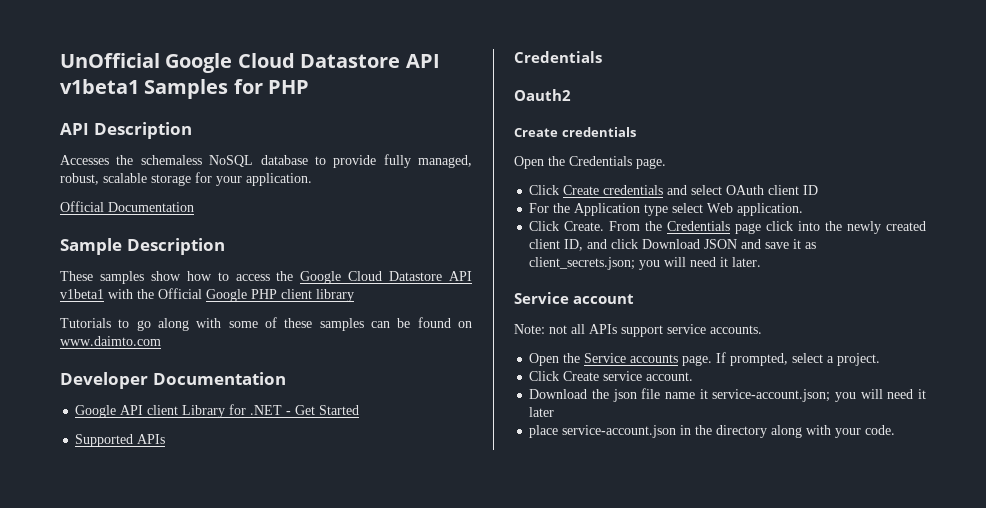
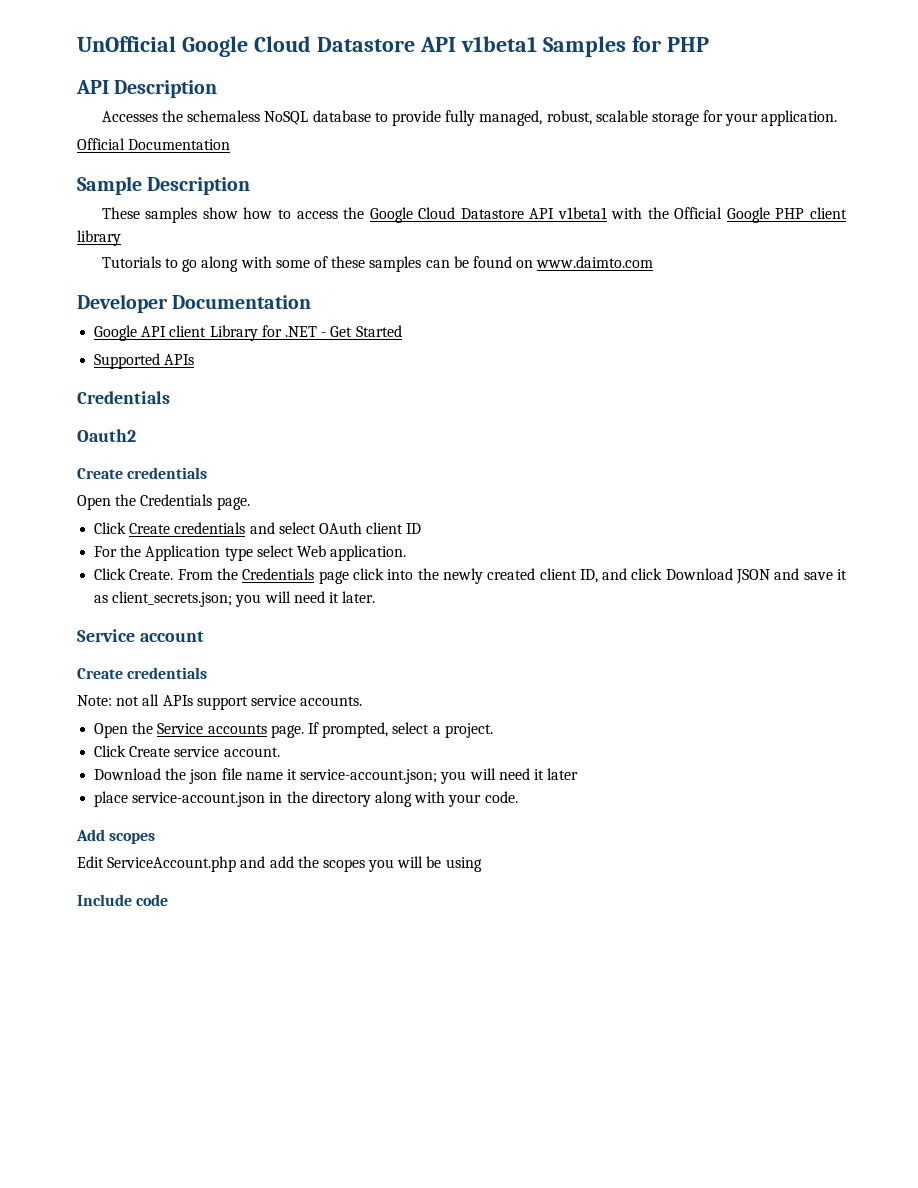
(635, 299) none -> [77,667,208,679] // Create credentials
(896, 430) none -> [76,829,156,844] [77,856,482,872] [77,894,169,906] // Add scopes // Edit ServiceAccount.php and add the scopes you will be using // Include code

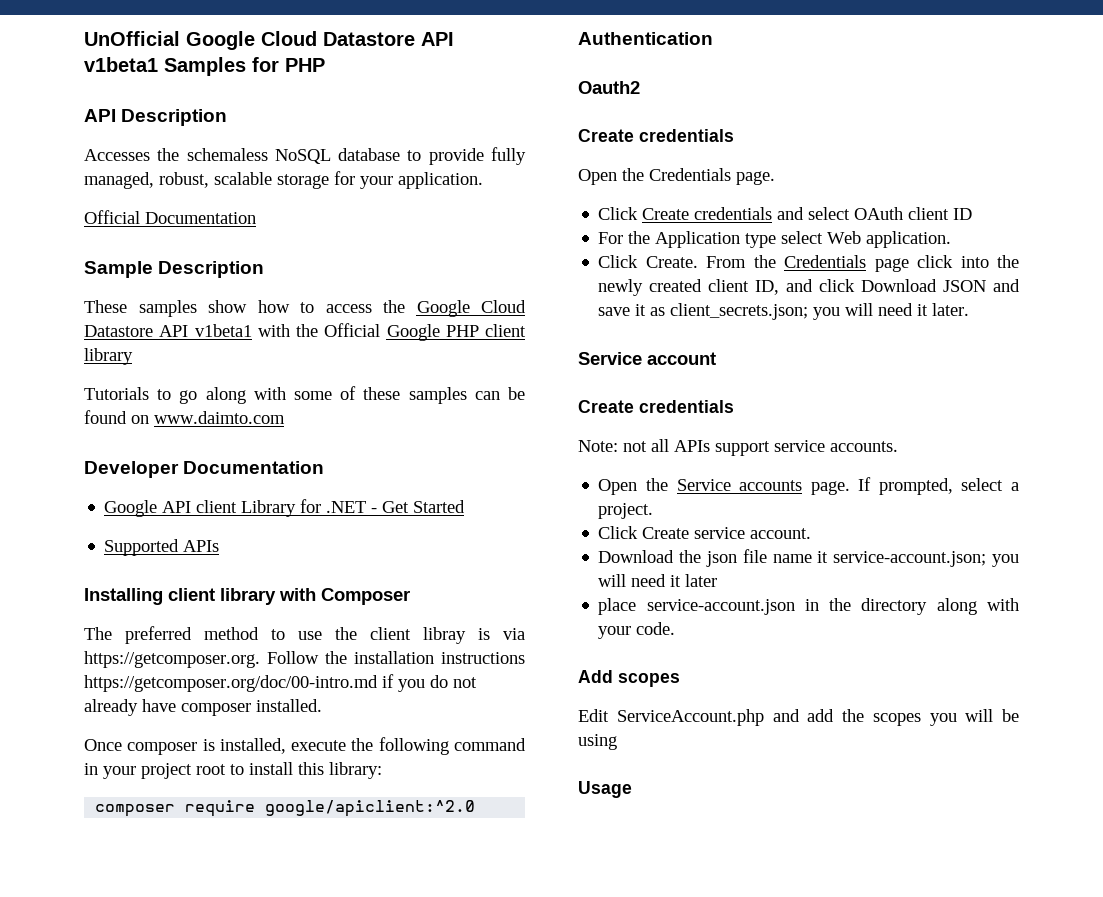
[77,391,170,404] Credentials -> [84,588,410,605] [84,626,525,644] [84,651,525,668] [84,674,477,692] [84,699,322,716] [84,737,526,755] [84,762,382,779] [95,800,476,817] [578,32,713,45] Installing client library with Composer // The preferred method to use the client libray is via https://getcomposer.org. Follow the installation instructions https://getcomposer.org/doc/00-intro.md if you do not already have composer installed. // Once composer is installed, execute the following command in your project root to install this library: // composer require google/apiclient:^2.0 // Authentication
[77,894,169,906] Include code -> [578,781,632,798] Usage

